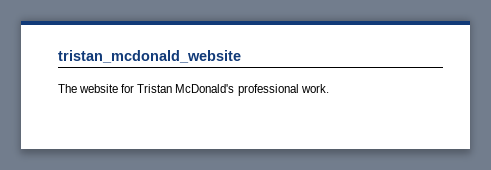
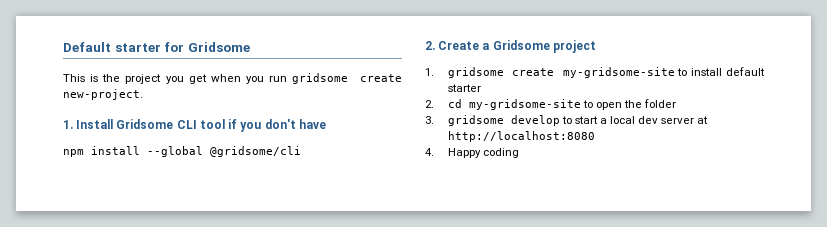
[58,50,241,63] [58,84,329,96] tristan_mcdonald_website // The website for Tristan McDonald's professional work. -> [63,42,250,52] [63,73,402,84] [63,89,143,100] [63,119,326,132] [63,146,301,157] [425,40,596,53] [425,67,765,78] [447,84,481,92] [425,99,677,110] [425,115,709,126] [447,131,595,142] [425,148,519,158] Default starter for Gridsome // This is the project you get when you run gridsome create new-project. // 1. Install Gridsome CLI tool if you don't have // npm install --global @gridsome/cli // 2. Create a Gridsome project // 1. gridsome create my-gridsome-site to install default starter // 2. cd my-gridsome-site to open the folder // 3. gridsome develop to start a local dev server at http://localhost:8080 // 4. Happy coding

